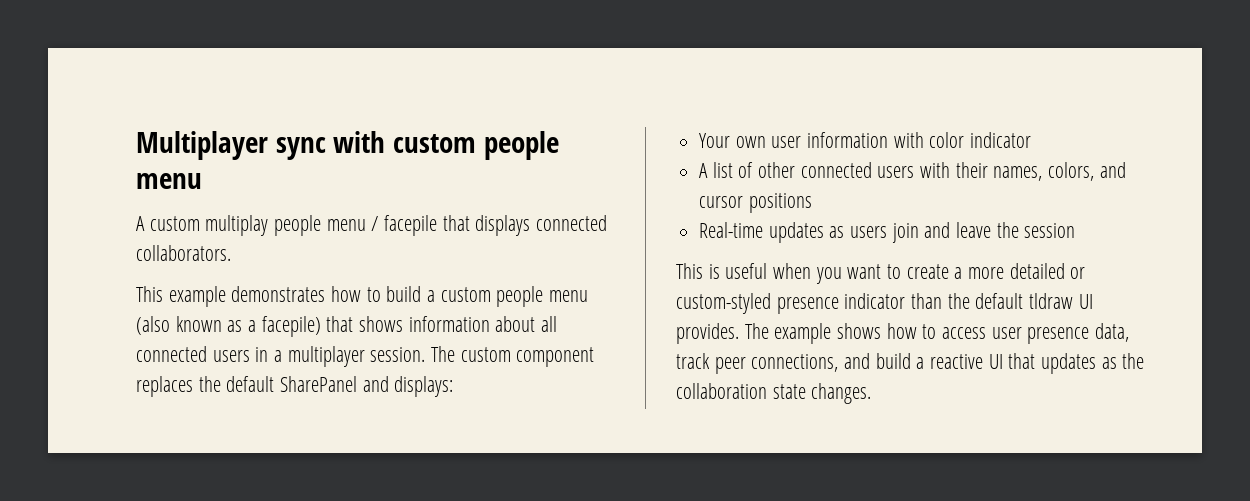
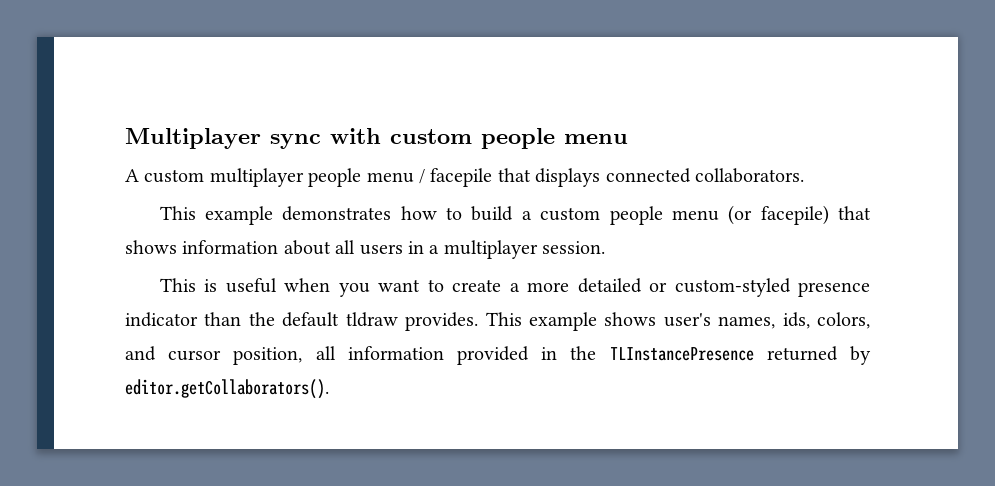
[205,215,269,236] multiplay -> [209,168,304,187] multiplayer
[136,316,257,335] (also known as a -> [728,205,753,225] (or
[136,346,207,362] connected -> (356, 247) none
[431,346,595,367] [136,376,454,397] [699,132,1032,148] [699,162,1126,181] [699,193,812,213] [699,222,1076,243] The custom component replaces the default SharePanel and displays: // Your own user information with color indicator // A list of other connected users with their names, colors, and cursor positions // Real-time updates as users join and leave the session -> (606, 247) none
[1078,294,1093,309] [676,323,1130,344] [676,353,1145,374] [676,383,872,404] UI provides. The example shows how to access user presence data, track peer connections, and build a reactive UI that updates as the collaboration state changes. -> [405,312,870,331] [125,346,871,365] [125,379,329,399] provides. This example shows user's names, ids, colors, and cursor position, all information provided in the TLInstancePresence returned by editor.getCollaborators().

